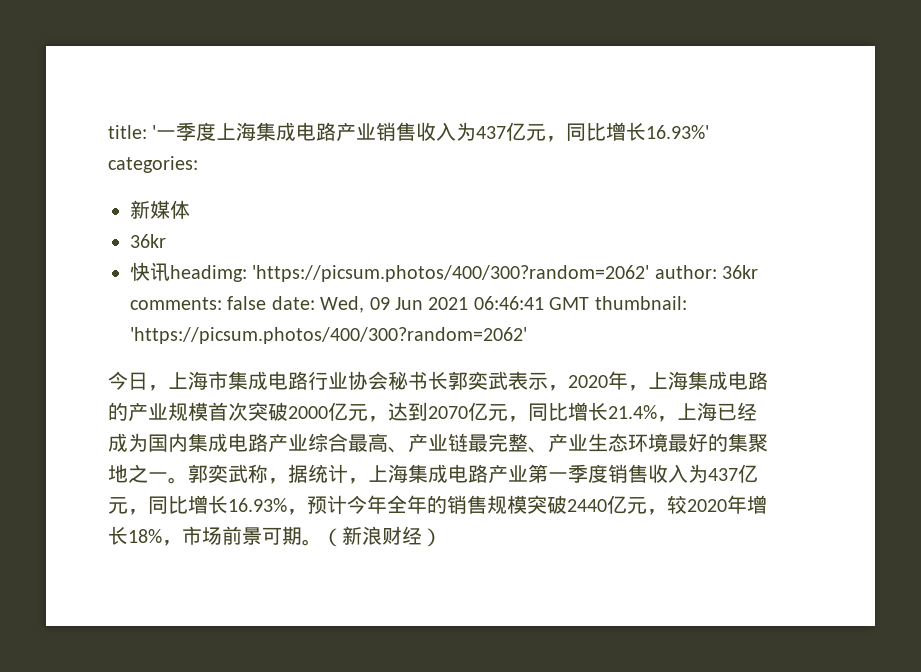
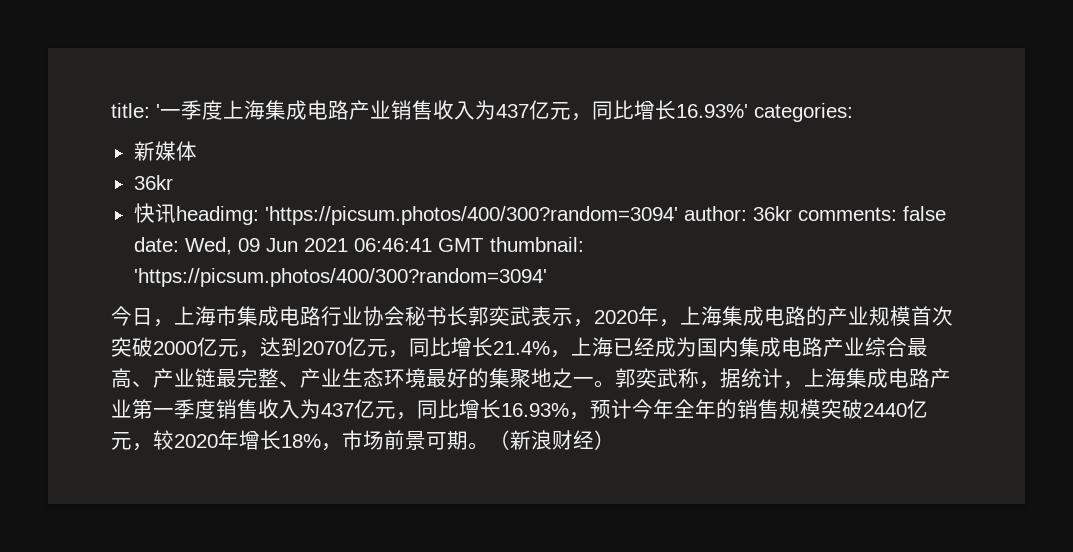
[252,265,650,282] 'https://picsum.photos/400/300?random=2062' -> [264,206,678,225] 'https://picsum.photos/400/300?random=3094'
[130,327,527,344] 'https://picsum.photos/400/300?random=2062' -> [133,268,547,287] 'https://picsum.photos/400/300?random=3094'

